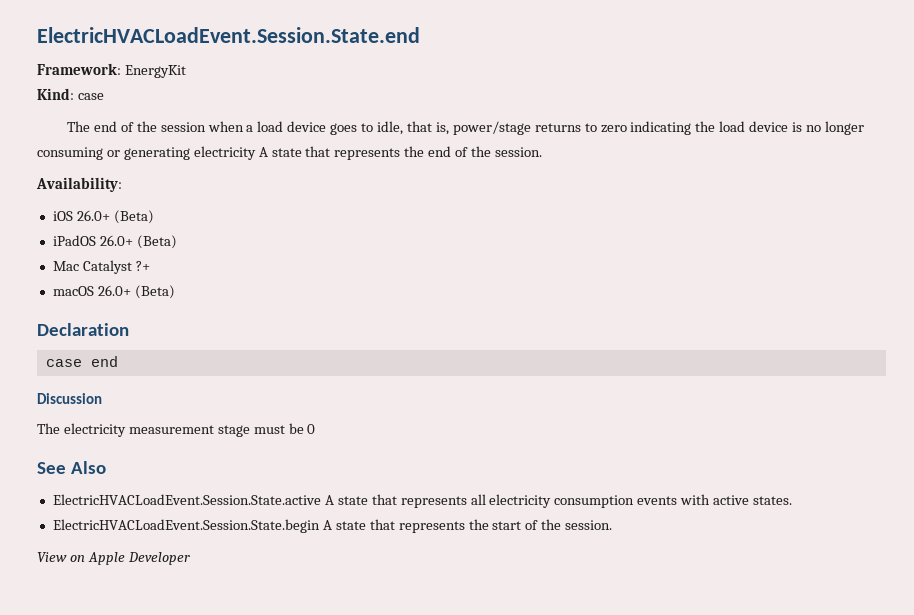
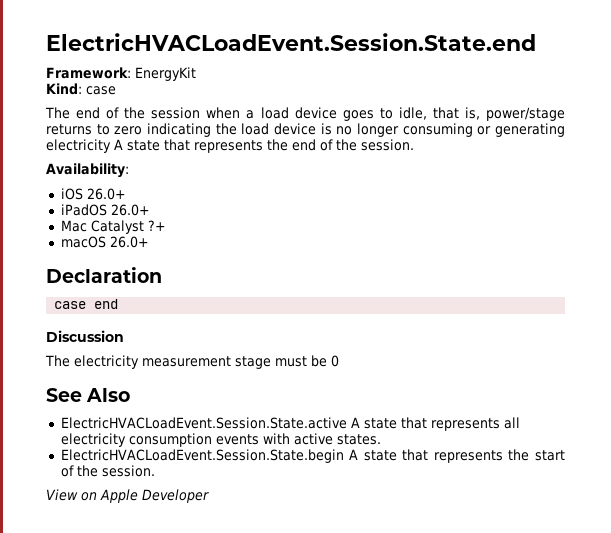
[113,210,154,224] (Beta) -> (126, 194) none
[136,235,177,249] (Beta) -> (150, 210) none
[134,285,175,299] (Beta) -> (149, 242) none

